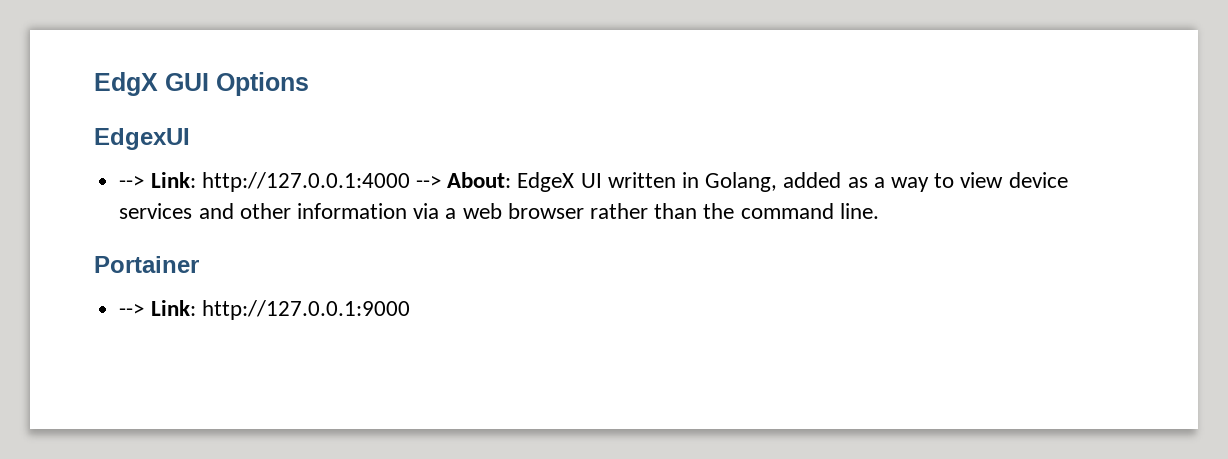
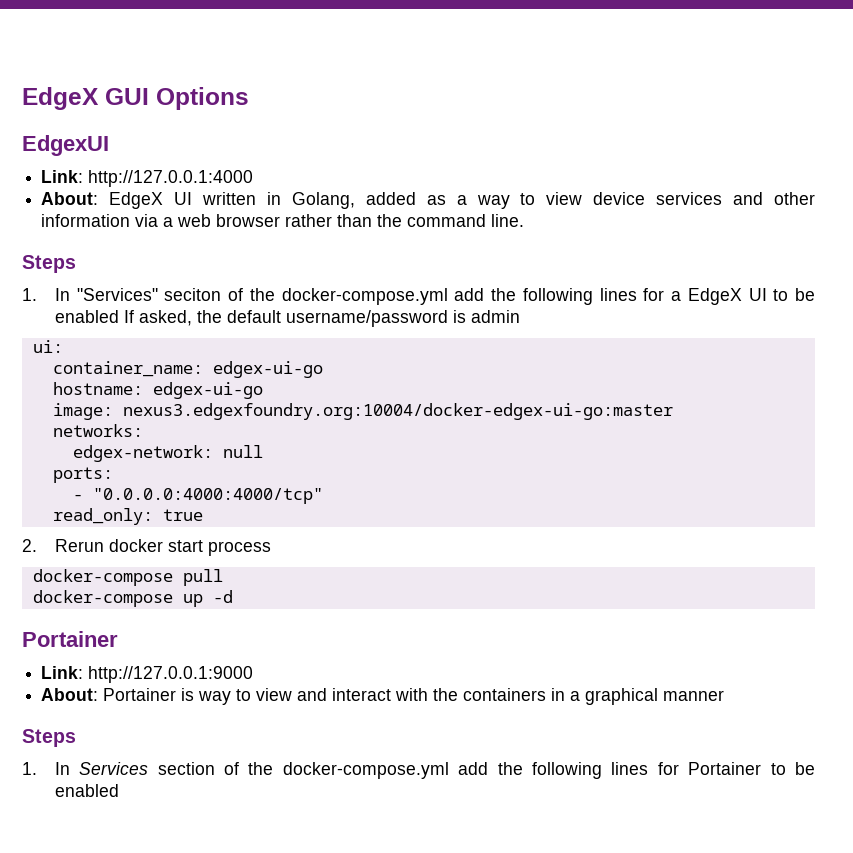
[94,72,158,96] EdgX -> [22,87,99,110] EdgeX
[119,175,145,188] --> -> (109, 145) none
[415,175,441,188] --> -> (254, 178) //
(879, 211) none -> [22,255,76,273] [22,288,815,305] [54,310,520,327] [32,340,63,353] [52,361,323,378] [52,382,263,399] [52,403,673,420] [52,424,143,437] [72,445,263,462] [52,467,113,483] [72,488,323,504] [52,508,203,525] [22,539,271,556] [32,569,223,586] [32,590,233,607] // Steps // 1. In "Services" seciton of the docker-compose.yml add the following lines for a EdgeX UI to be enabled If asked, the default username/password is admin // ui: // container_name: edgex-ui-go // hostname: edgex-ui-go // image: nexus3.edgexfoundry.org:10004/docker-edgex-ui-go:master // networks: // edgex-network: null // ports: // - "0.0.0.0:4000:4000/tcp" // read_only: true // 2. Rerun docker start process // docker-compose pull // docker-compose up -d
[119,303,145,316] --> -> (118, 639) none
(410, 310) none -> [41,688,725,705] [22,729,76,747] [22,762,815,779] [54,784,119,797] // About: Portainer is way to view and interact with the containers in a graphical manner // Steps // 1. In Services section of the docker-compose.yml add the following lines for Portainer to be enabled

